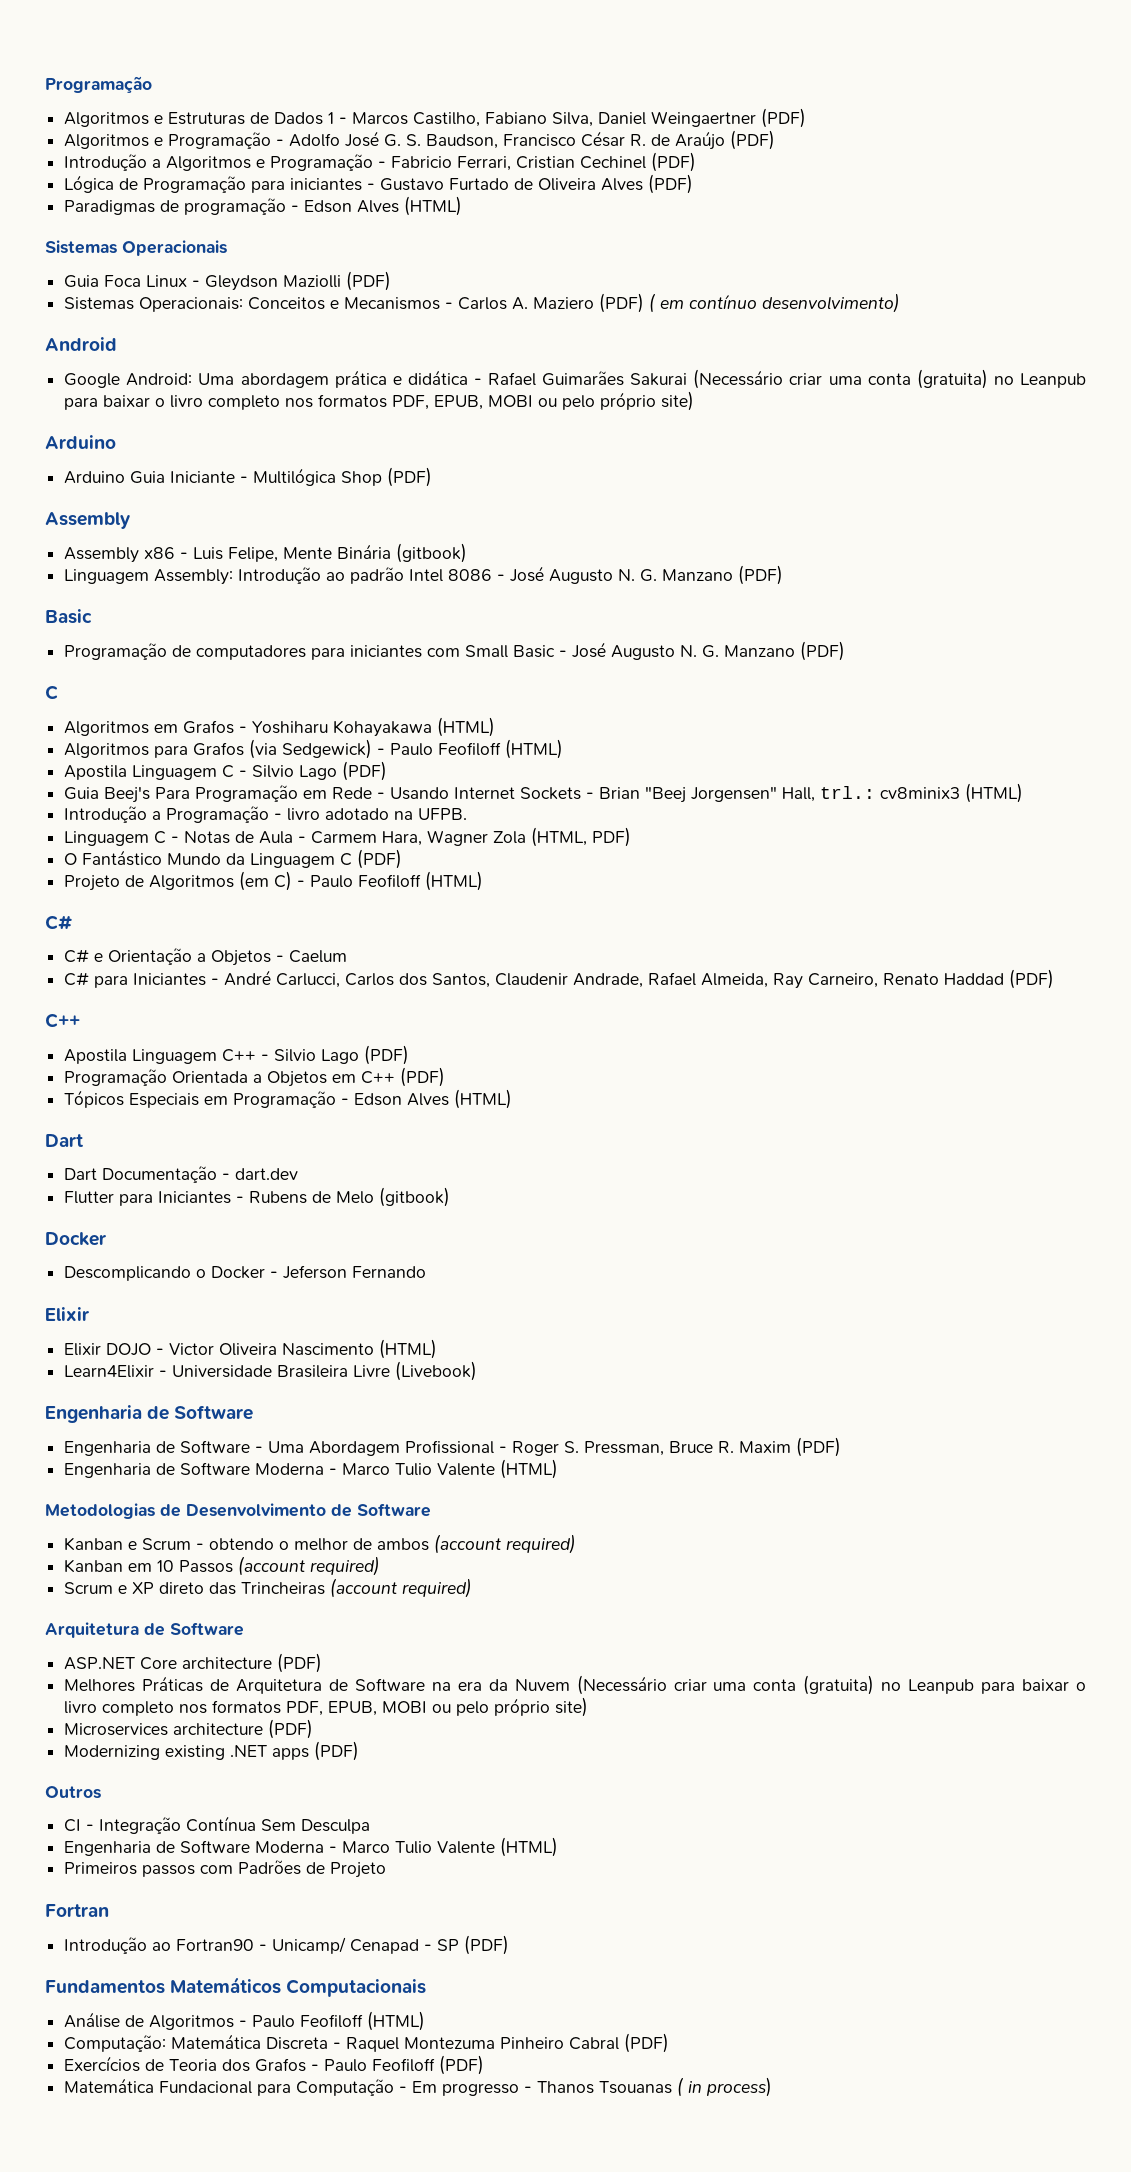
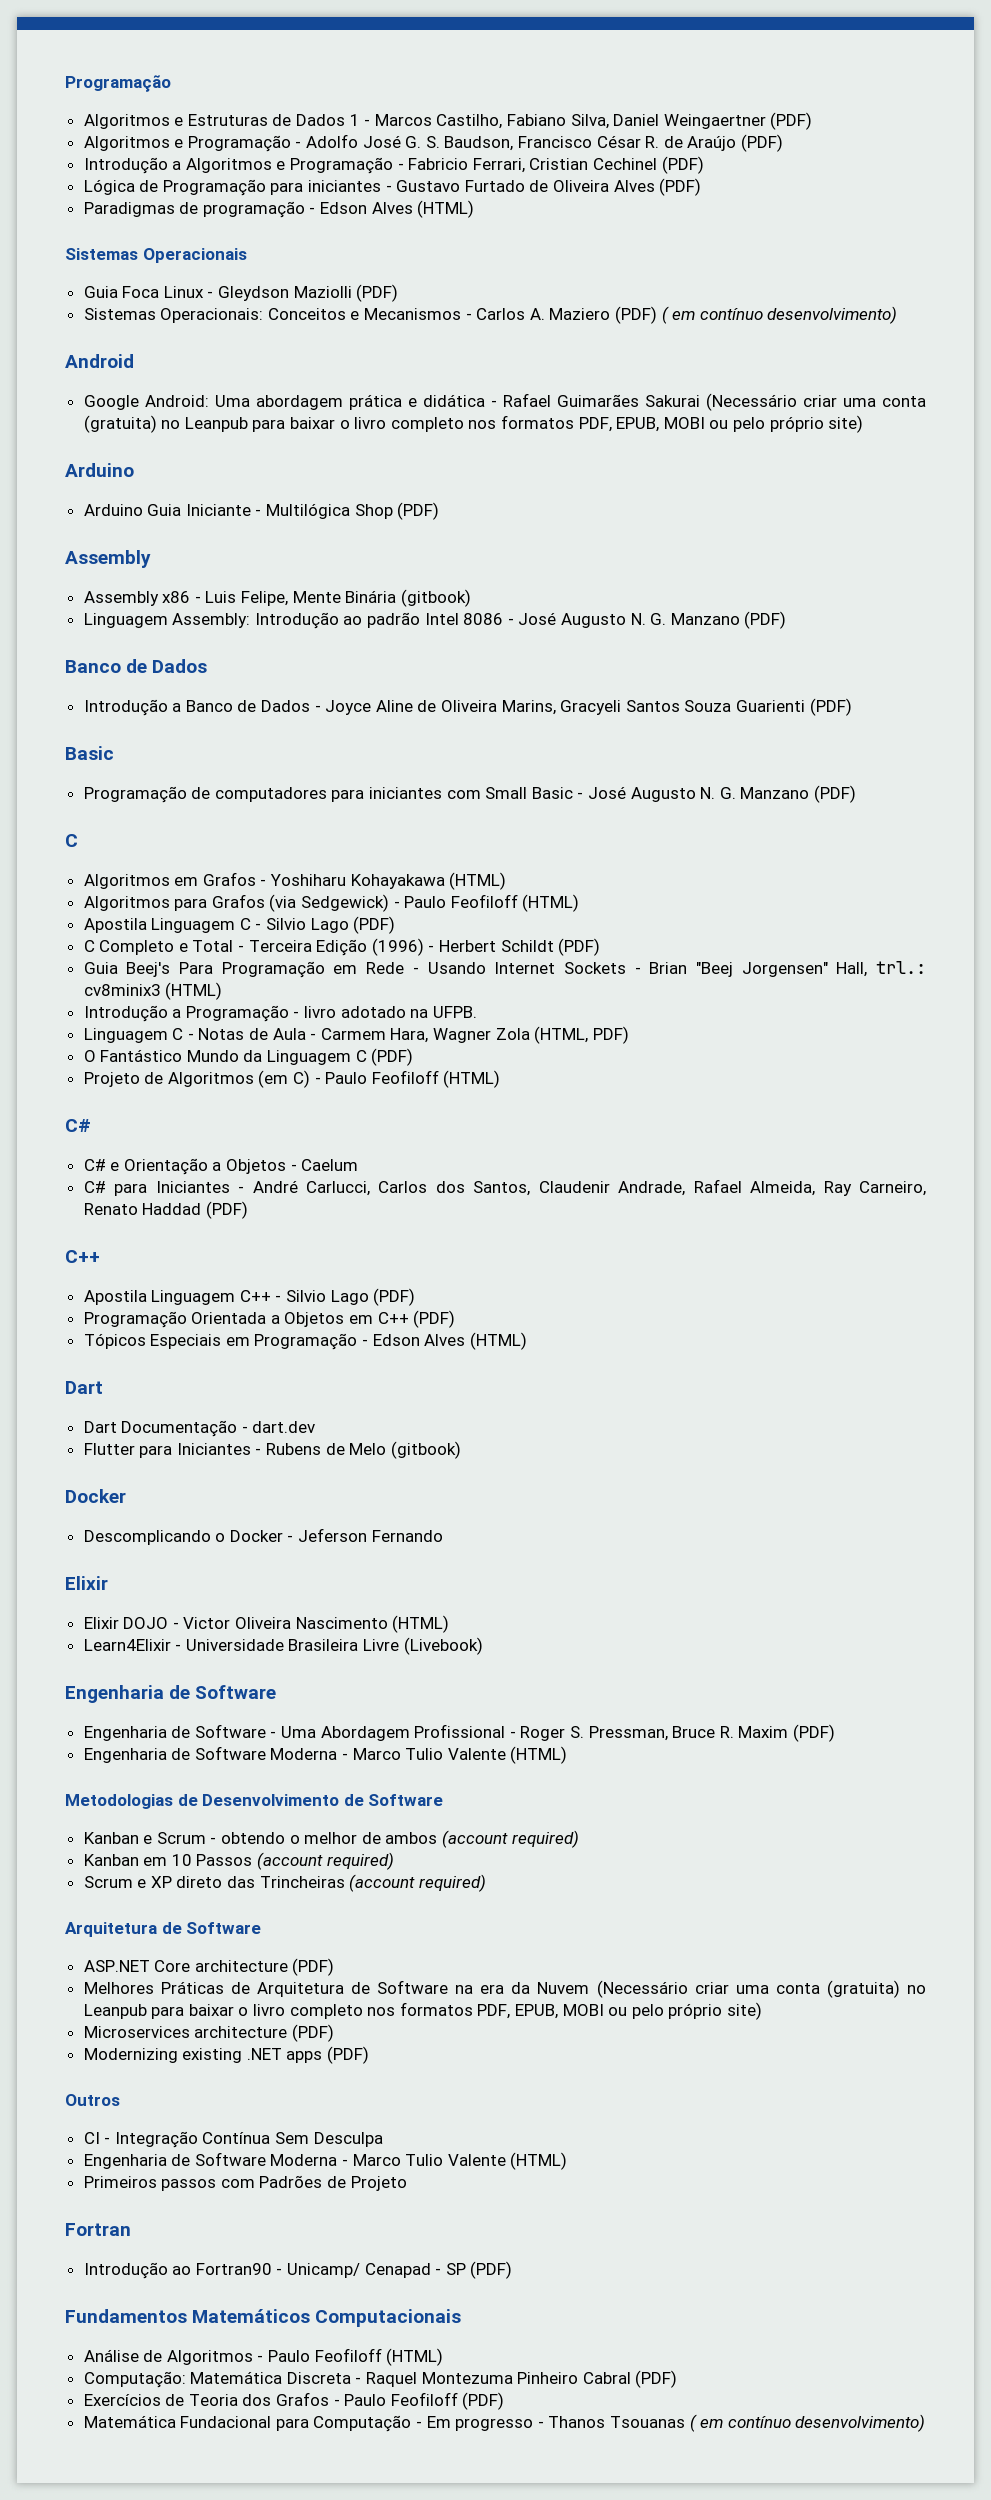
(784, 575) none -> [65,659,208,673] [83,698,852,716] // Banco de Dados // Introdução a Banco de Dados - Joyce Aline de Oliveira Marins, Gracyeli Santos Souza Guarienti (PDF)
(388, 771) none -> [83,938,601,956] // C Completo e Total - Terceira Edição (1996) - Herbert Schildt (PDF)
[688,2077,773,2097] in process) -> [700,2414,926,2432] em contínuo desenvolvimento)

